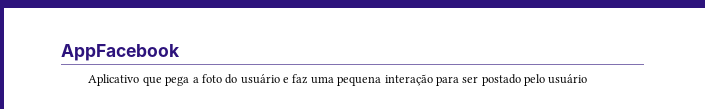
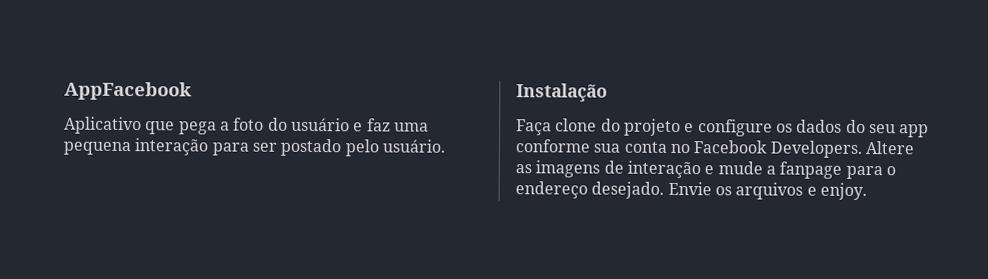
[548,74,588,84] usuário -> [381,139,445,153] [516,83,608,103] [516,118,930,138] [515,139,914,158] [515,160,896,180] [515,181,867,201] usuário. // Instalação // Faça clone do projeto e configure os dados do seu app conforme sua conta no Facebook Developers. Altere as imagens de interação e mude a fanpage para o endereço desejado. Envie os arquivos e enjoy.

